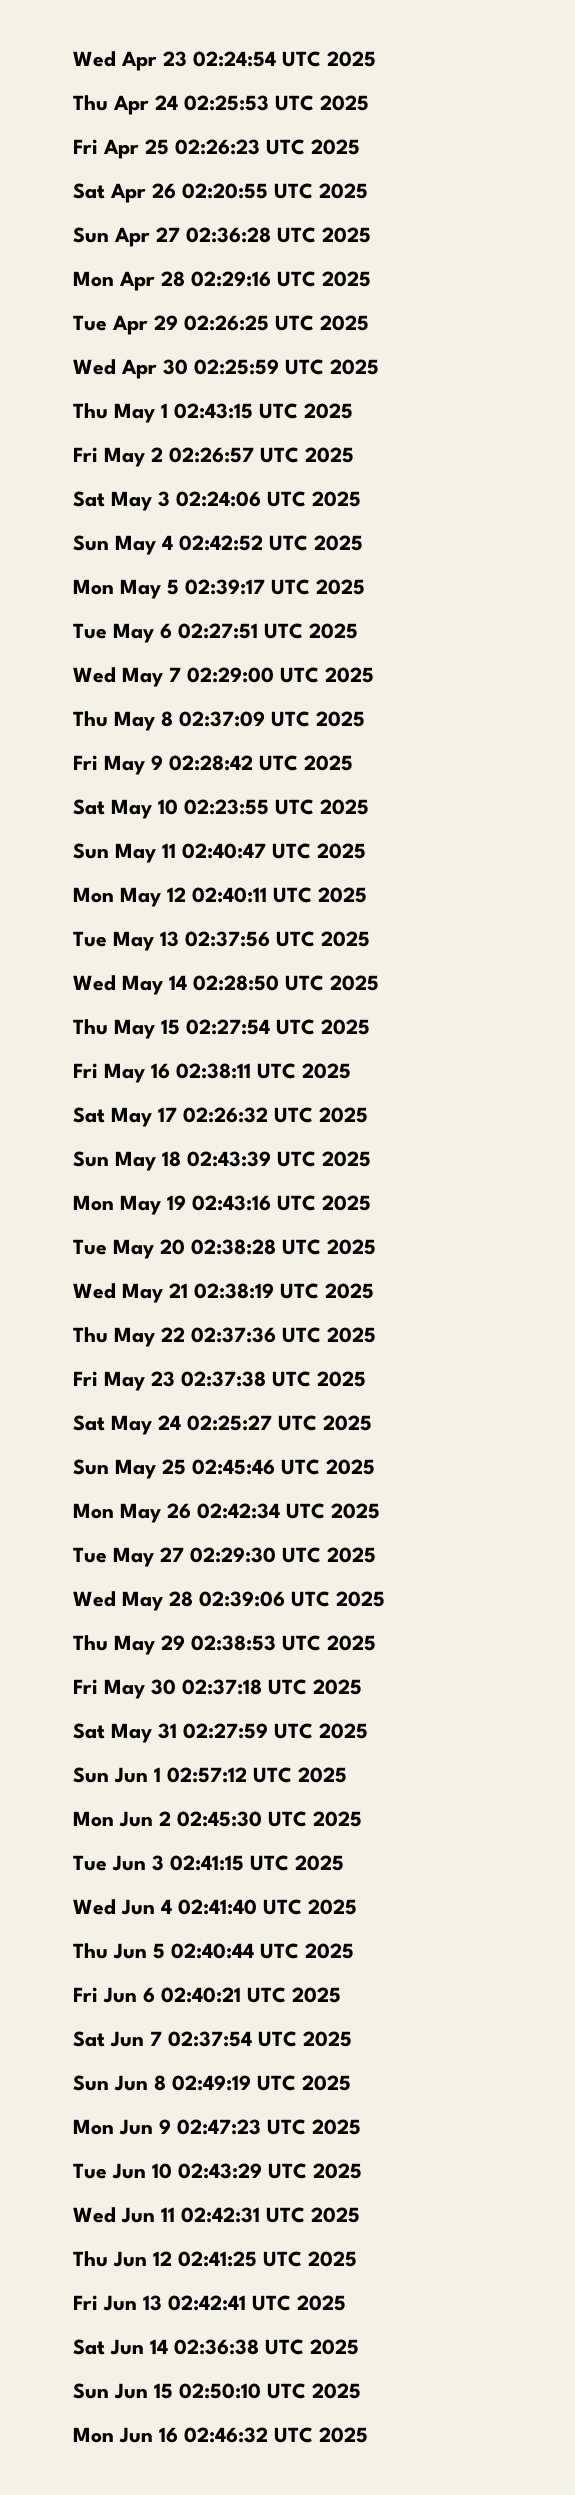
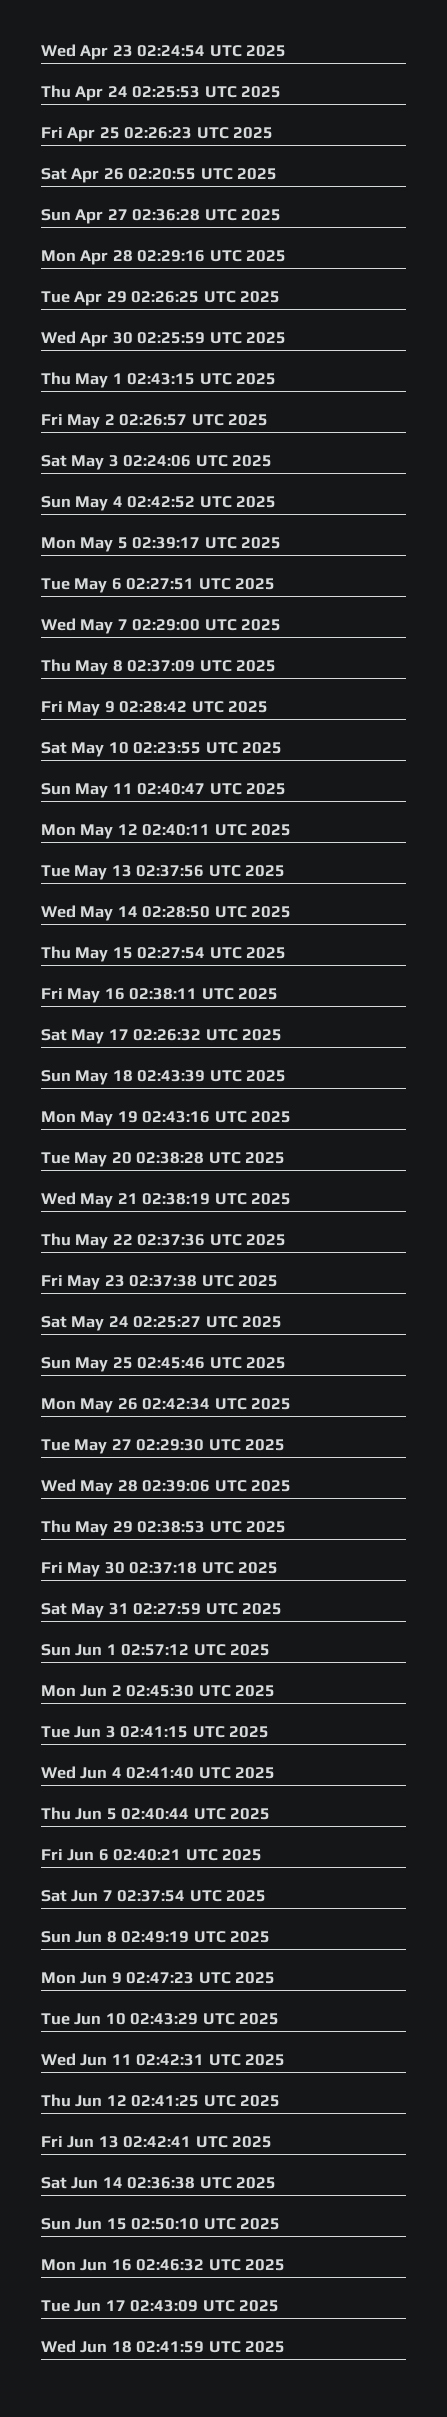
(368, 2435) none -> [41,2300,280,2312] [41,2340,286,2353] // Tue Jun 17 02:43:09 UTC 2025 // Wed Jun 18 02:41:59 UTC 2025

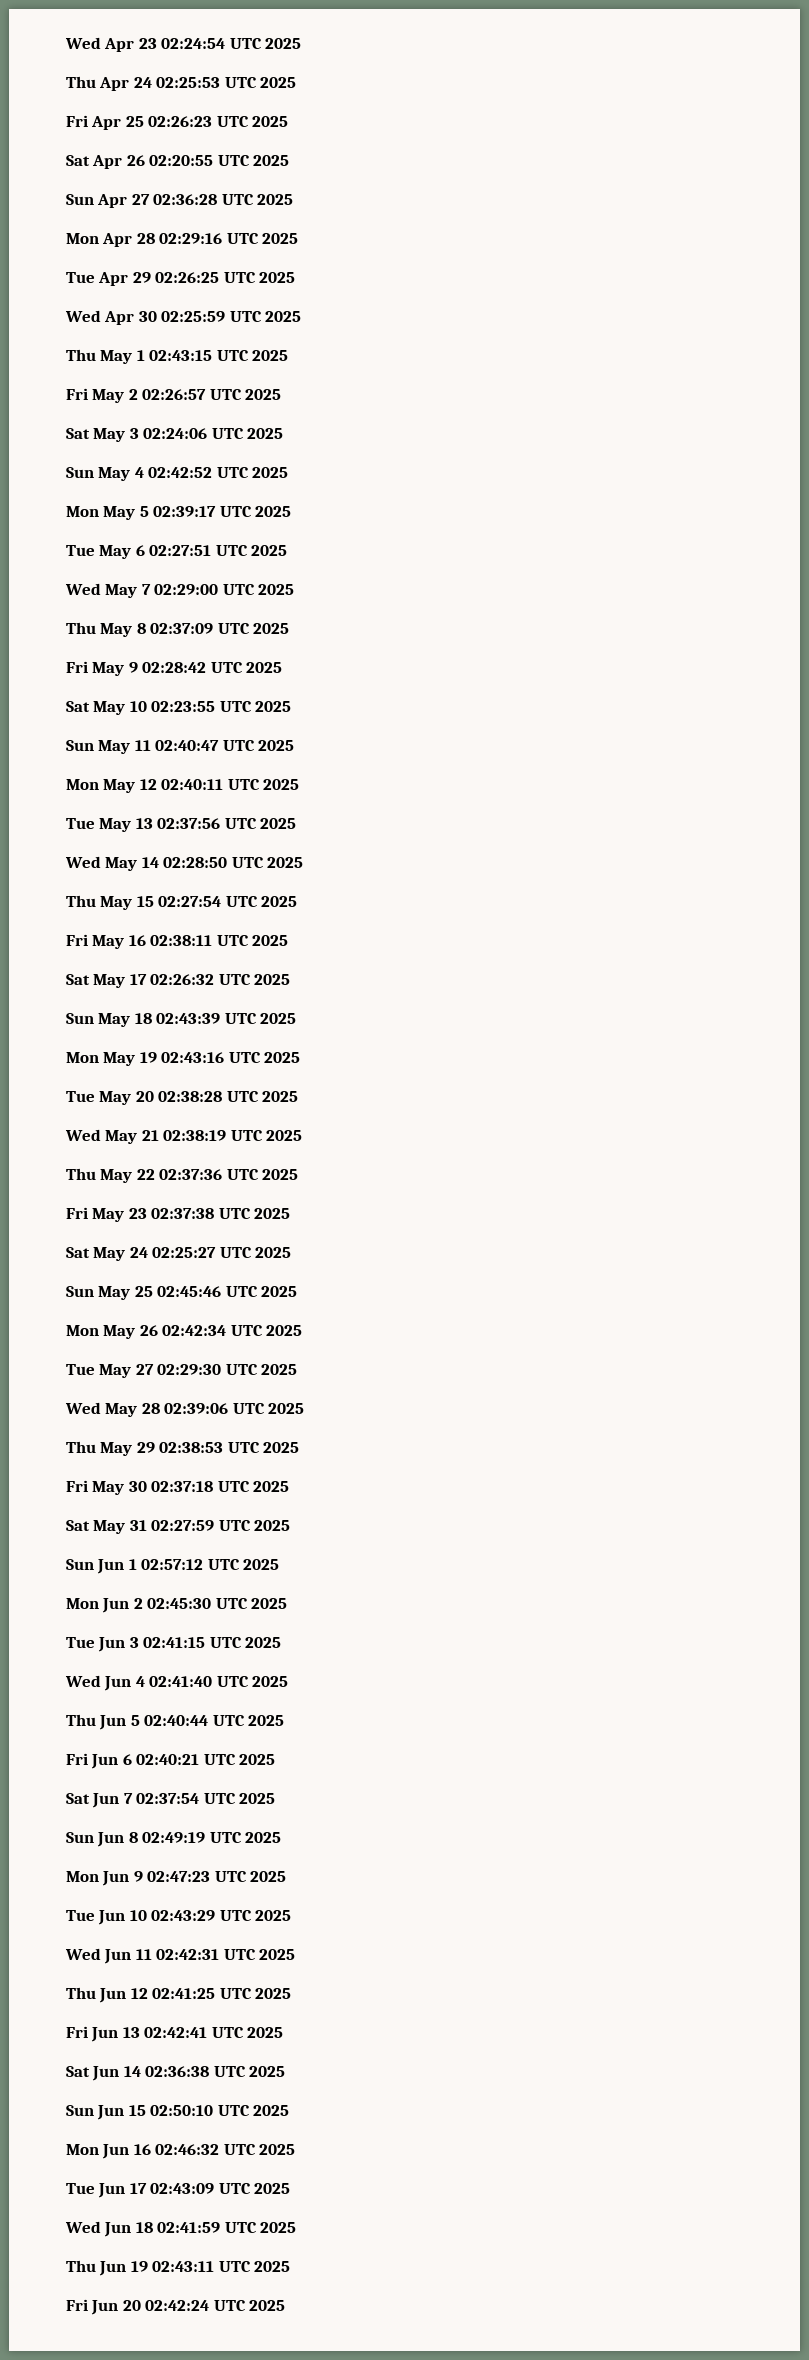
(286, 2347) none -> [66,2260,291,2276] [66,2299,286,2315] // Thu Jun 19 02:43:11 UTC 2025 // Fri Jun 20 02:42:24 UTC 2025

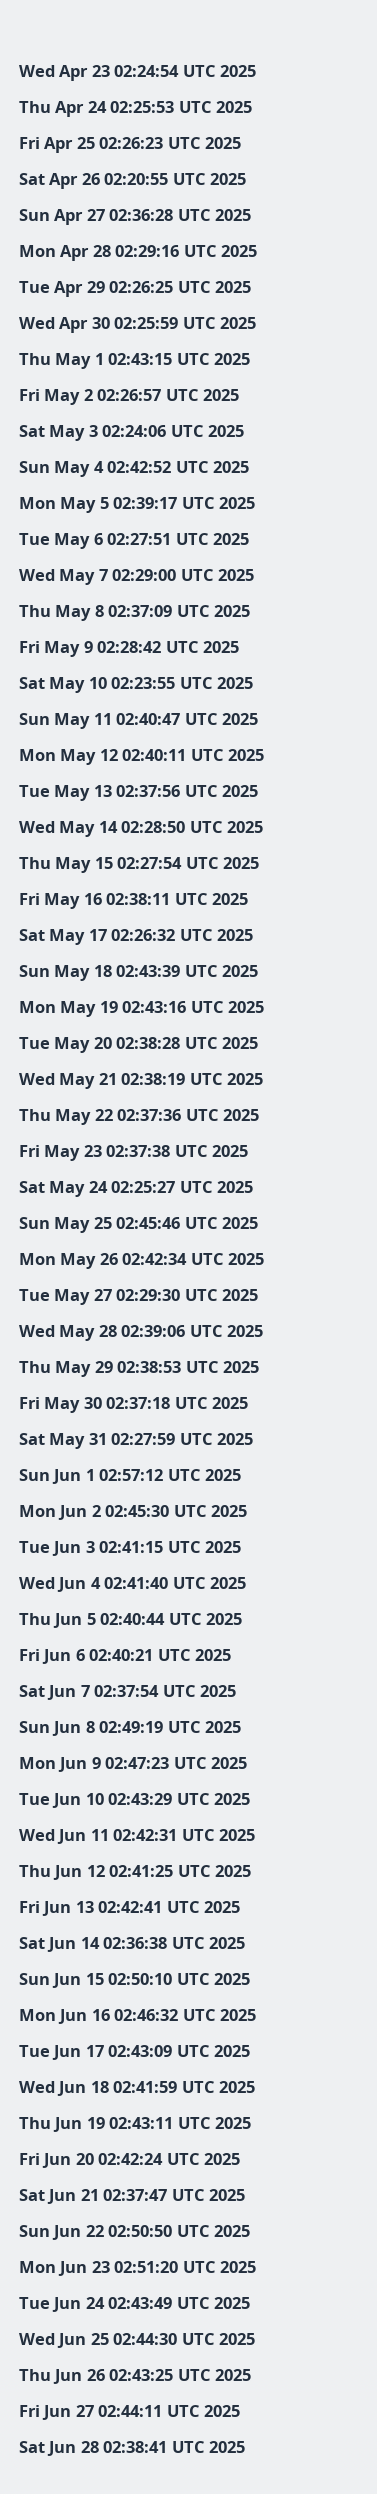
(286, 2305) none -> [19,2189,246,2204] [19,2225,251,2240] [19,2261,257,2276] [19,2297,251,2312] [19,2333,256,2348] [19,2369,252,2384] [19,2405,241,2420] [19,2441,246,2456] // Sat Jun 21 02:37:47 UTC 2025 // Sun Jun 22 02:50:50 UTC 2025 // Mon Jun 23 02:51:20 UTC 2025 // Tue Jun 24 02:43:49 UTC 2025 // Wed Jun 25 02:44:30 UTC 2025 // Thu Jun 26 02:43:25 UTC 2025 // Fri Jun 27 02:44:11 UTC 2025 // Sat Jun 28 02:38:41 UTC 2025

